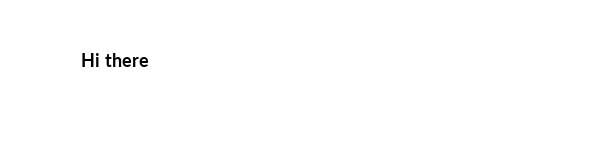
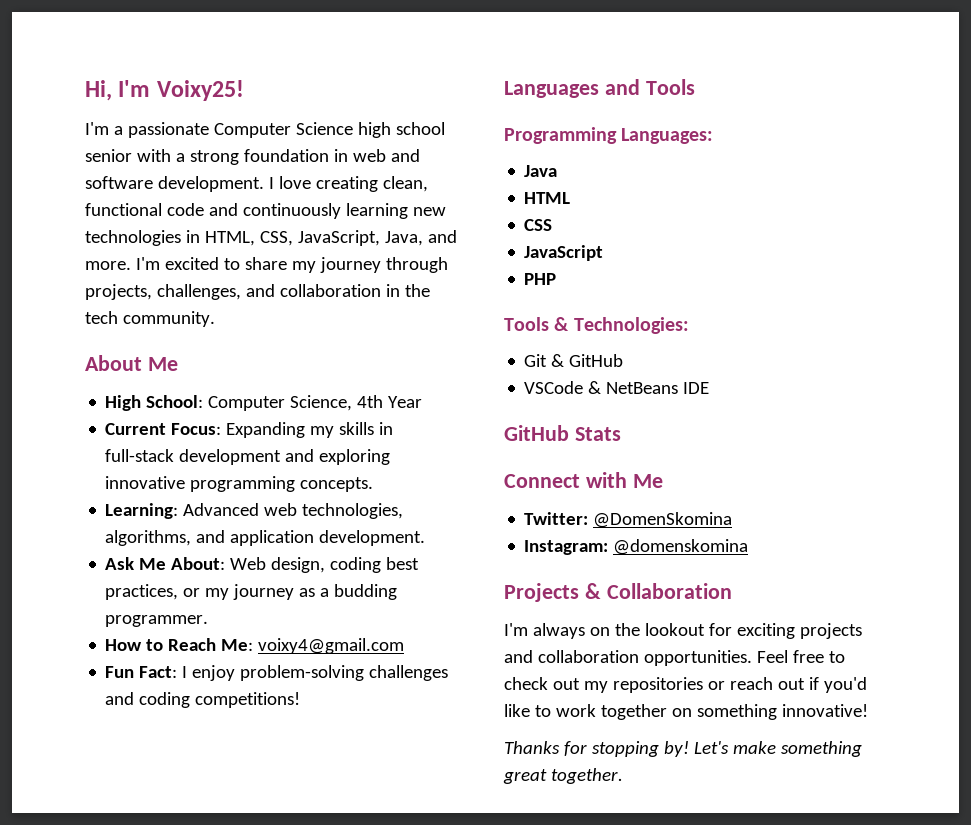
[81,53,149,67] Hi there -> [85,80,244,101] [85,122,445,138] [85,149,420,165] [85,176,428,192] [85,203,446,219] [85,230,457,246] [85,257,448,273] [85,284,430,300] [85,311,215,327] [85,355,178,371] [105,395,423,411] [105,422,394,438] [105,449,391,465] [105,476,374,492] [105,503,404,519] [105,530,426,546] [105,557,420,573] [105,584,398,600] [105,615,209,627] [105,638,405,654] [105,665,449,681] [105,692,301,708] [504,79,695,98] [504,127,714,144] [524,165,558,177] [524,192,571,204] [524,219,553,231] [524,245,604,261] [524,273,557,285] [504,317,689,334] [524,354,624,367] [524,381,710,394] [504,425,621,441] [504,472,663,488] [524,512,733,528] [524,539,749,555] [504,583,732,602] [504,623,862,639] [504,650,845,666] [504,677,867,693] [504,704,868,720] [504,741,862,757] [503,768,623,784] Hi, I'm Voixy25! // I'm a passionate Computer Science high school senior with a strong foundation in web and software development. I love creating clean, functional code and continuously learning new technologies in HTML, CSS, JavaScript, Java, and more. I'm excited to share my journey through projects, challenges, and collaboration in the tech community. // About Me // High School: Computer Science, 4th Year // Current Focus: Expanding my skills in full-stack development and exploring innovative programming concepts. // Learning: Advanced web technologies, algorithms, and application development. // Ask Me About: Web design, coding best practices, or my journey as a budding programmer. // How to Reach Me: voixy4@gmail.com // Fun Fact: I enjoy problem-solving challenges and coding competitions! // Languages and Tools // Programming Languages: // Java // HTML // CSS // JavaScript // PHP // Tools & Technologies: // Git & GitHub // VSCode & NetBeans IDE // GitHub Stats // Connect with Me // Twitter: @DomenSkomina // Instagram: @domenskomina // Projects & Collaboration // I'm always on the lookout for exciting projects and collaboration opportunities. Feel free to check out my repositories or reach out if you'd like to work together on something innovative! // Thanks for stopping by! Let's make something great together.

